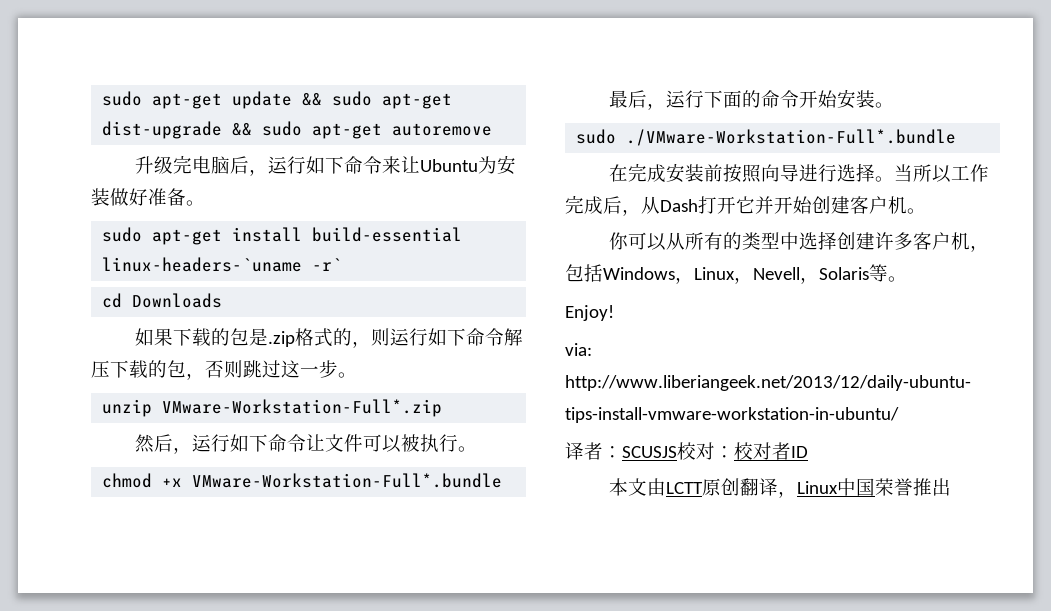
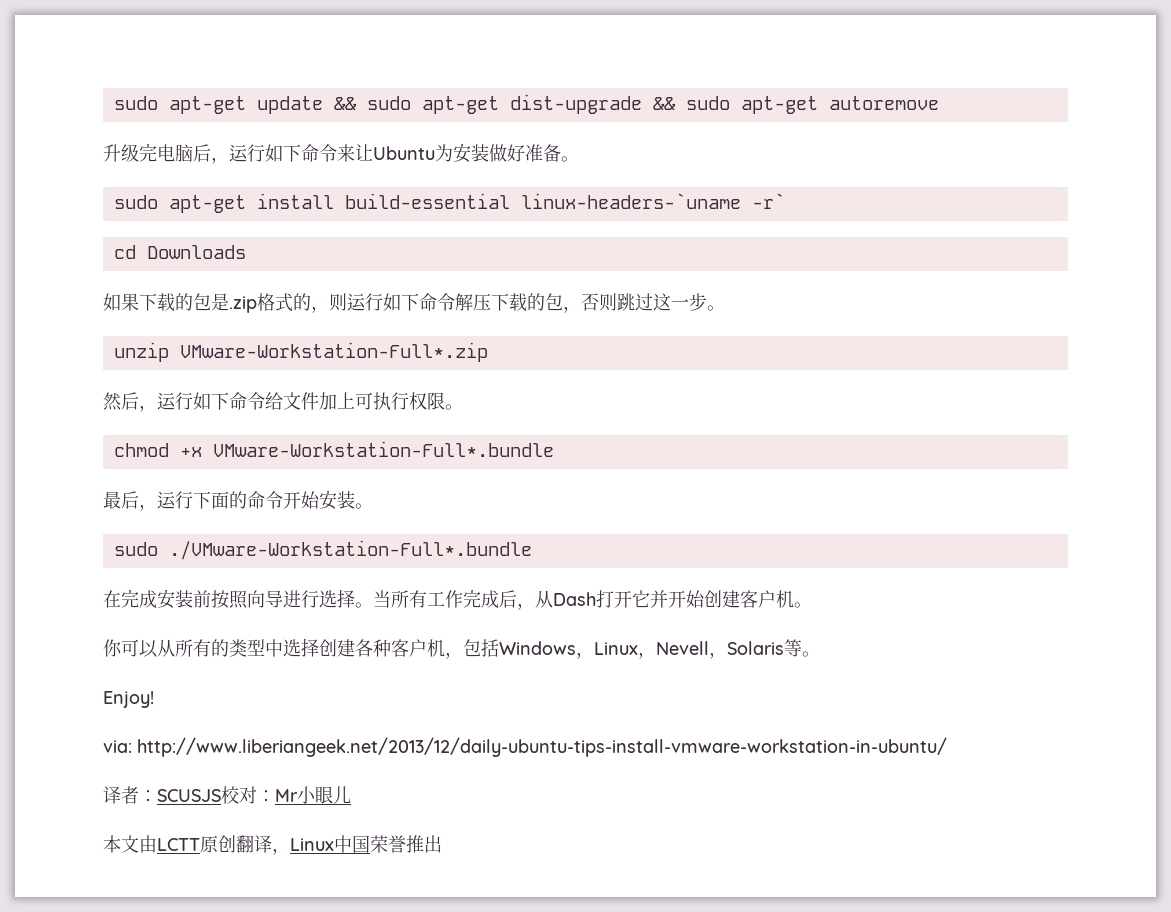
[305,434,458,453] 让文件可以被执行 -> [265,392,445,410] 给文件加上可执行权限
[931,165,951,183] 以 -> [409,590,427,608] 有
[874,232,913,250] 许多 -> [355,639,391,657] 各种
[734,442,808,460] 校对者ID -> [275,786,351,804] Mr小眼儿

